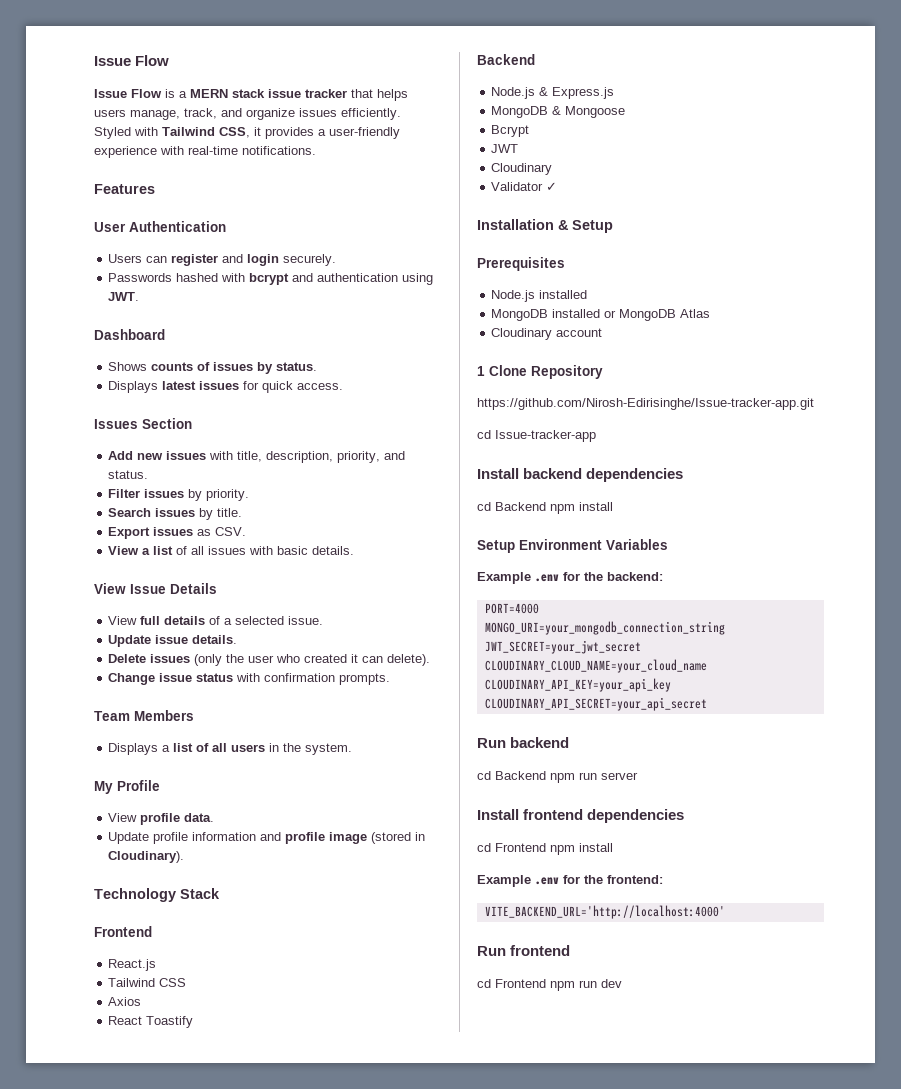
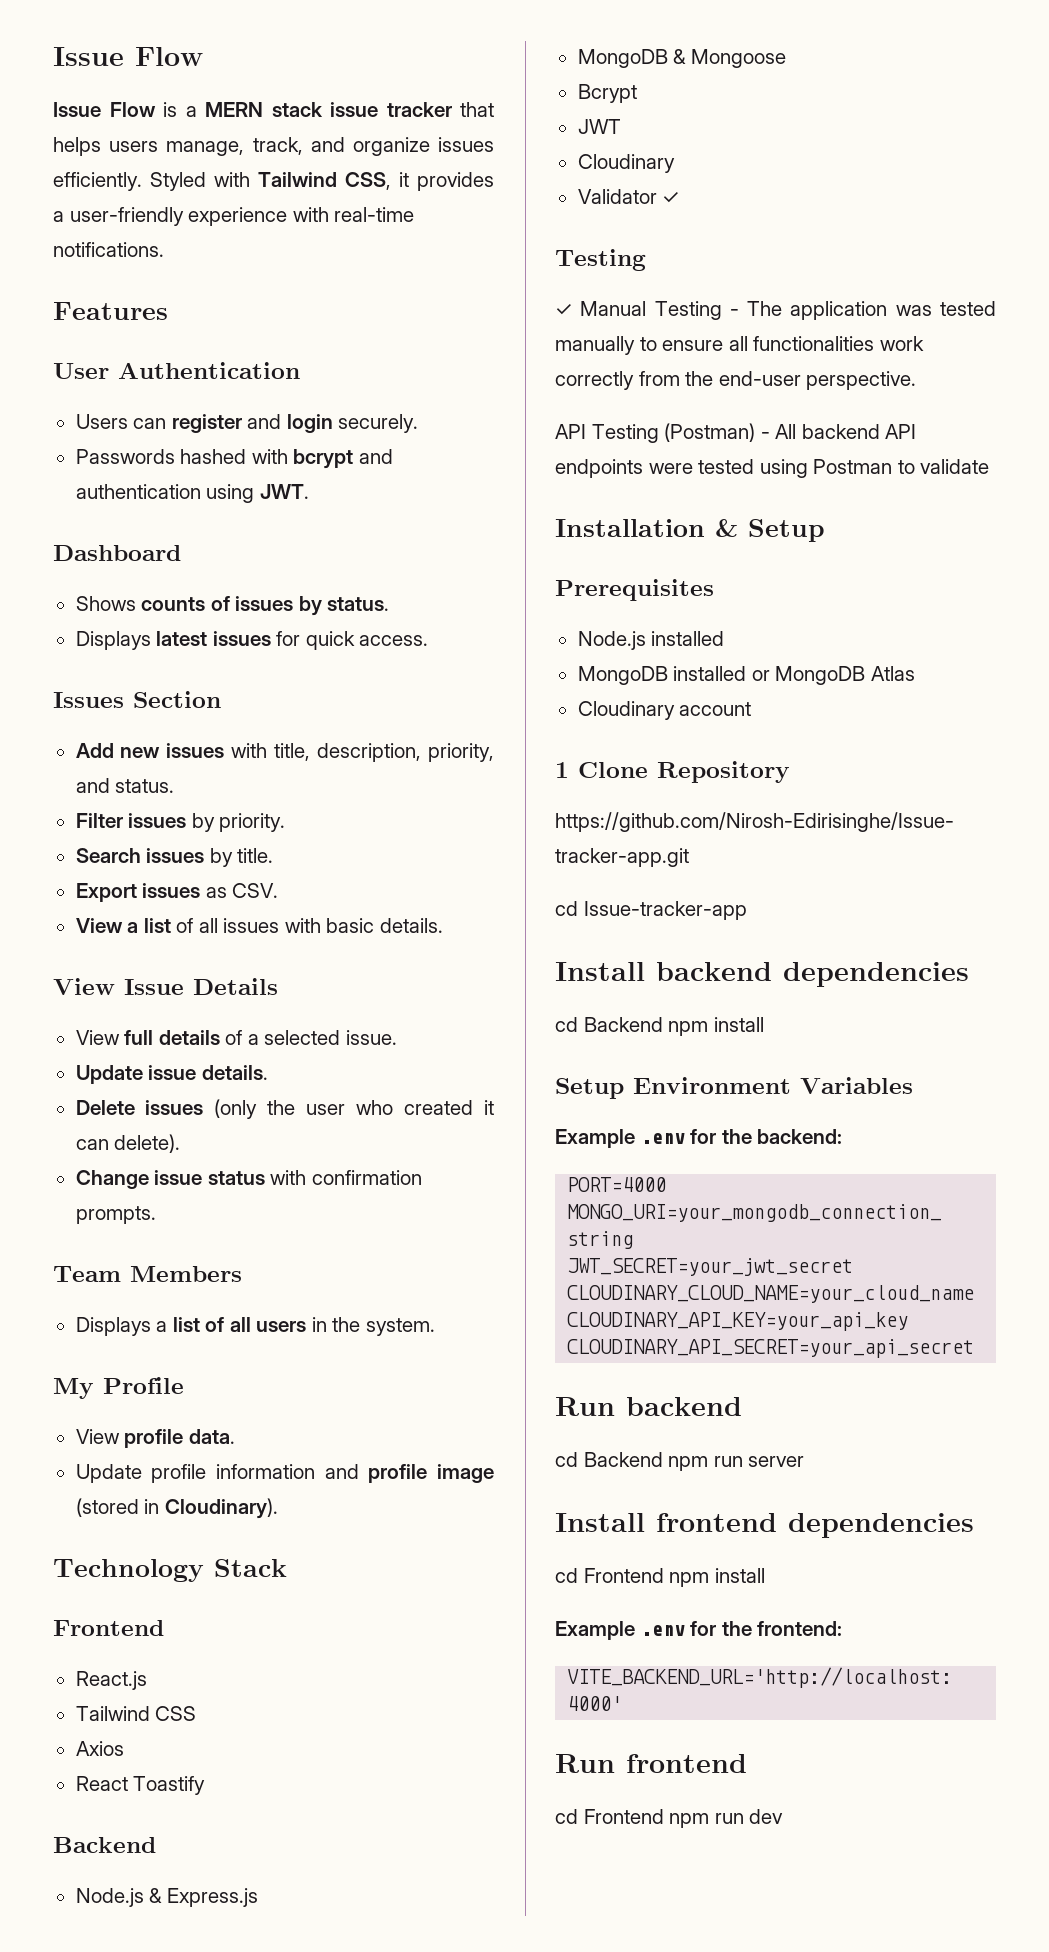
(558, 186) none -> [555,249,646,271] [555,301,996,320] [555,336,924,355] [555,371,917,390] [555,423,917,443] [555,459,990,478] // Testing // ✓ Manual Testing - The application was tested manually to ensure all functionalities work correctly from the end-user perspective. // API Testing (Postman) - All backend API endpoints were tested using Postman to validate

